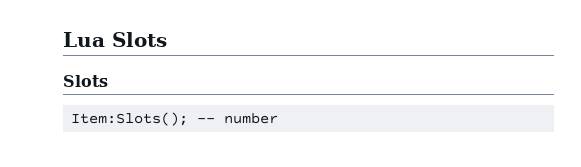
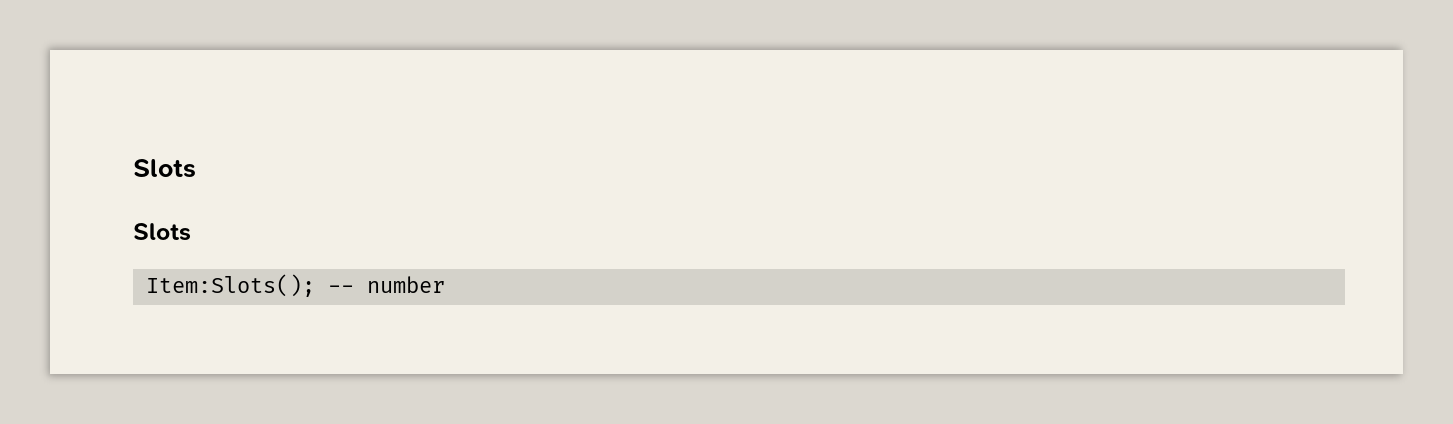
[63,32,105,47] Lua -> (133, 168) none

